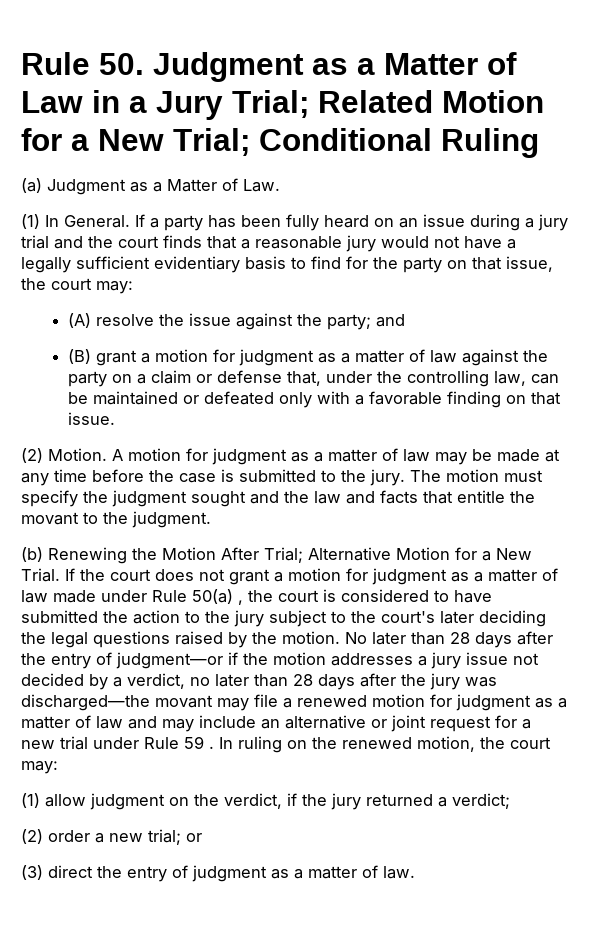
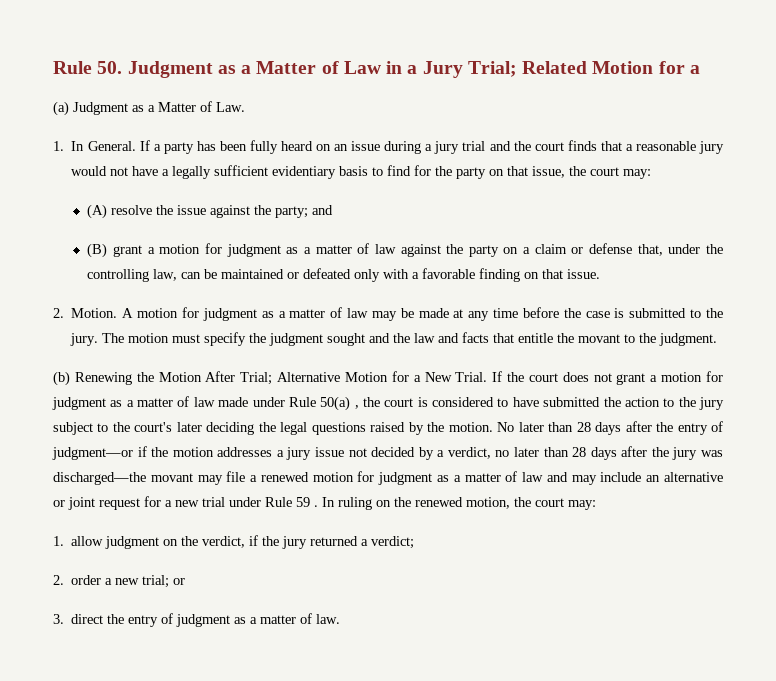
[98,128,539,158] New Trial; Conditional Ruling -> (700, 69) none
[21,214,40,229] (1) -> [53,141,64,151] 1.
[21,448,43,463] (2) -> [53,308,64,318] 2.
[21,793,40,808] (1) -> [53,536,64,546] 1.
[21,829,43,844] (2) -> [53,575,64,585] 2.
[21,865,43,880] (3) -> [53,614,64,624] 3.

